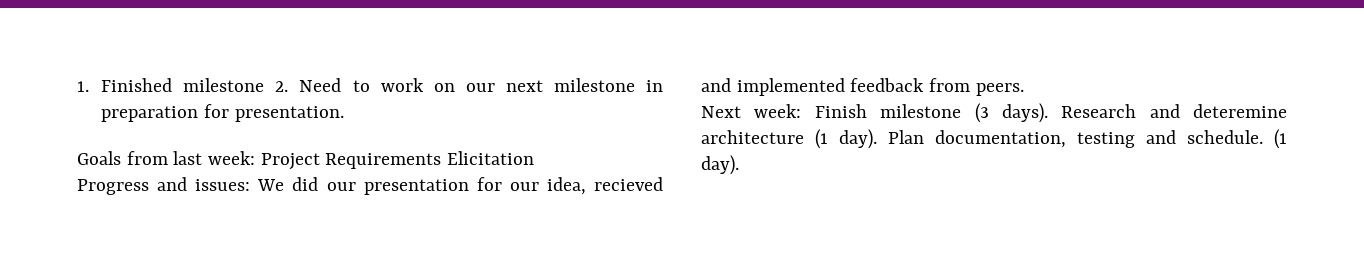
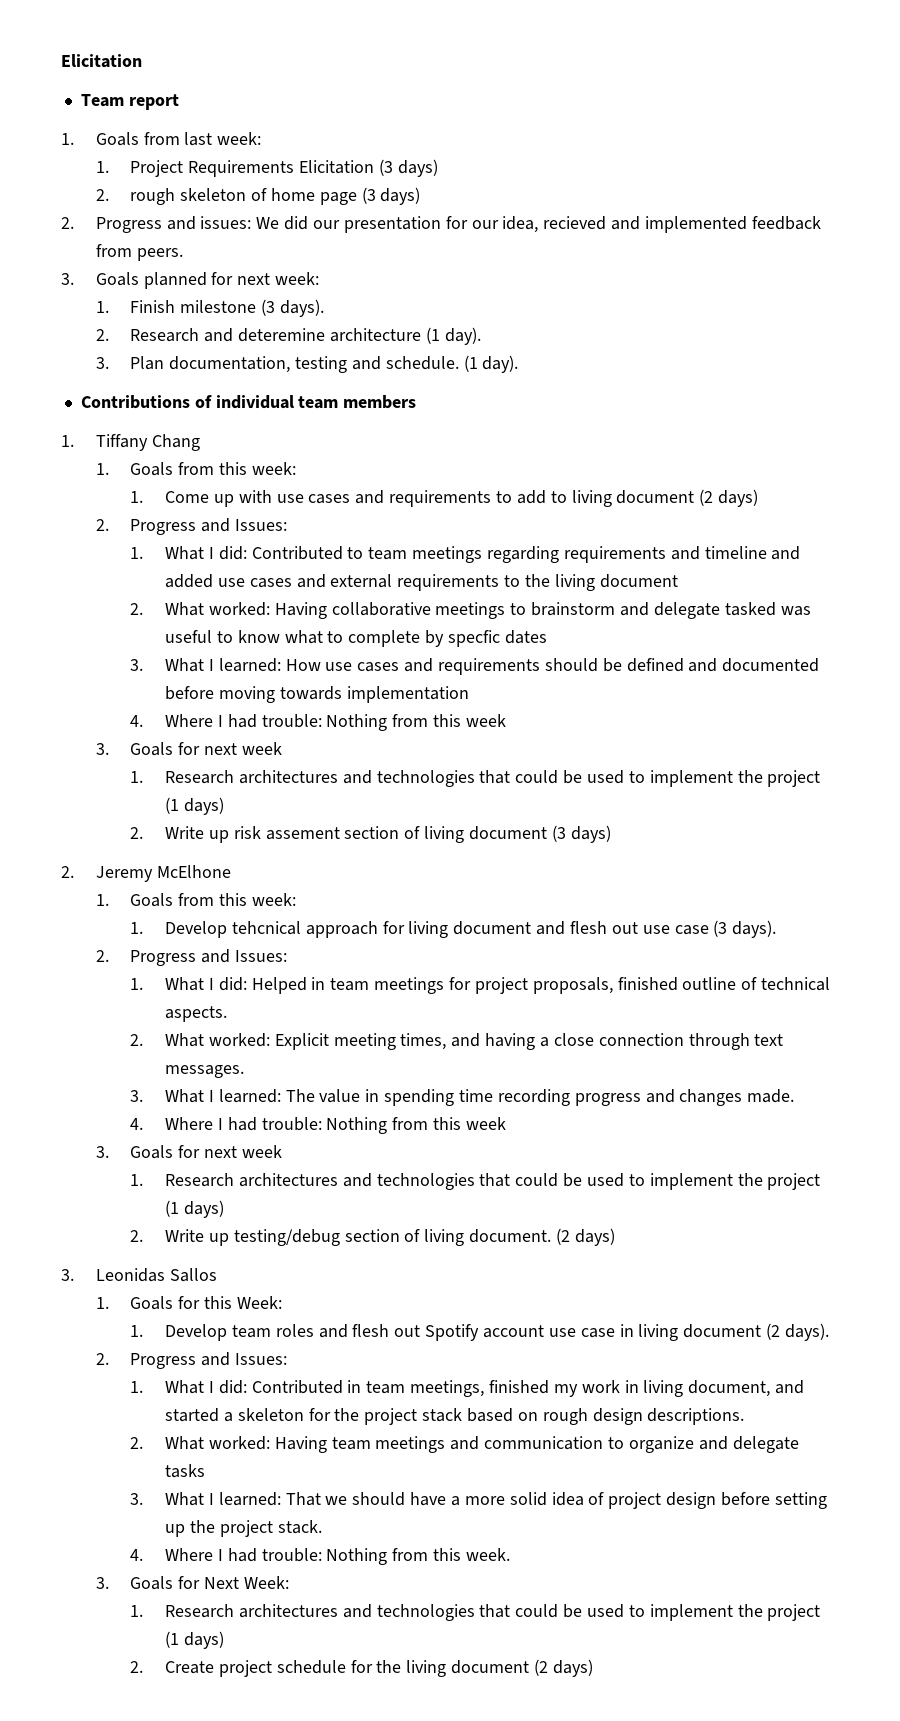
[77,78,663,92] [101,104,344,122] 1. Finished milestone 2. Need to work on our next milestone in preparation for presentation. // -> [61,54,142,68] [80,94,179,110] [61,133,74,145] Elicitation // Team report // 1.
(256, 158) none -> [95,161,109,173] // 1.
(535, 158) // -> [378,159,438,177] [95,187,421,205] [61,217,74,229] (3 days) // 2. rough skeleton of home page (3 days) // 2.
[701,104,802,118] Next week: -> [61,272,320,289] [95,301,109,313] 3. Goals planned for next week: // 1.
(1048, 113) none -> [95,329,109,341] // 2.
(877, 139) none -> [95,357,109,369] // 3.
(739, 165) none -> [80,395,417,409] [61,434,200,451] [95,462,296,476] [130,489,759,507] [95,518,288,535] [130,546,801,563] [164,574,678,591] [130,602,811,619] [164,630,547,647] [130,658,820,675] [164,686,469,703] [130,714,506,731] [95,742,282,756] [130,770,821,787] [164,797,224,815] [130,825,611,843] [61,865,231,882] [95,893,296,907] [130,920,777,938] [95,949,288,966] [130,977,831,994] [164,1006,227,1022] [130,1033,784,1050] [164,1065,244,1078] [130,1089,795,1106] [130,1117,506,1134] [95,1145,282,1159] [130,1173,821,1190] [164,1200,224,1218] [130,1228,615,1246] [61,1268,217,1282] [95,1296,282,1310] [130,1323,829,1341] [95,1352,288,1369] [130,1380,805,1397] [164,1408,745,1425] [130,1436,799,1453] [164,1464,205,1478] [130,1492,827,1509] [164,1520,322,1537] [130,1548,510,1565] [95,1576,289,1590] [130,1604,821,1621] [164,1631,224,1649] [130,1659,593,1677] // Contributions of individual team members // 1. Tiffany Chang // 1. Goals from this week: // 1. Come up with use cases and requirements to add to living document (2 days) // 2. Progress and Issues: // 1. What I did: Contributed to team meetings regarding requirements and timeline and added use cases and external requirements to the living document // 2. What worked: Having collaborative meetings to brainstorm and delegate tasked was useful to know what to complete by specfic dates // 3. What I learned: How use cases and requirements should be defined and documented before moving towards implementation // 4. Where I had trouble: Nothing from this week // 3. Goals for next week // 1. Research architectures and technologies that could be used to implement the project (1 days) // 2. Write up risk assement section of living document (3 days) // 2. Jeremy McElhone // 1. Goals from this week: // 1. Develop tehcnical approach for living document and flesh out use case (3 days). // 2. Progress and Issues: // 1. What I did: Helped in team meetings for project proposals, finished outline of technical aspects. // 2. What worked: Explicit meeting times, and having a close connection through text messages. // 3. What I learned: The value in spending time recording progress and changes made. // 4. Where I had trouble: Nothing from this week // 3. Goals for next week // 1. Research architectures and technologies that could be used to implement the project (1 days) // 2. Write up testing/debug section of living document. (2 days) // 3. Leonidas Sallos // 1. Goals for this Week: // 1. Develop team roles and flesh out Spotify account use case in living document (2 days). // 2. Progress and Issues: // 1. What I did: Contributed in team meetings, finished my work in living document, and started a skeleton for the project stack based on rough design descriptions. // 2. What worked: Having team meetings and communication to organize and delegate tasks // 3. What I learned: That we should have a more solid idea of project design before setting up the project stack. // 4. Where I had trouble: Nothing from this week. // 3. Goals for Next Week: // 1. Research architectures and technologies that could be used to implement the project (1 days) // 2. Create project schedule for the living document (2 days)

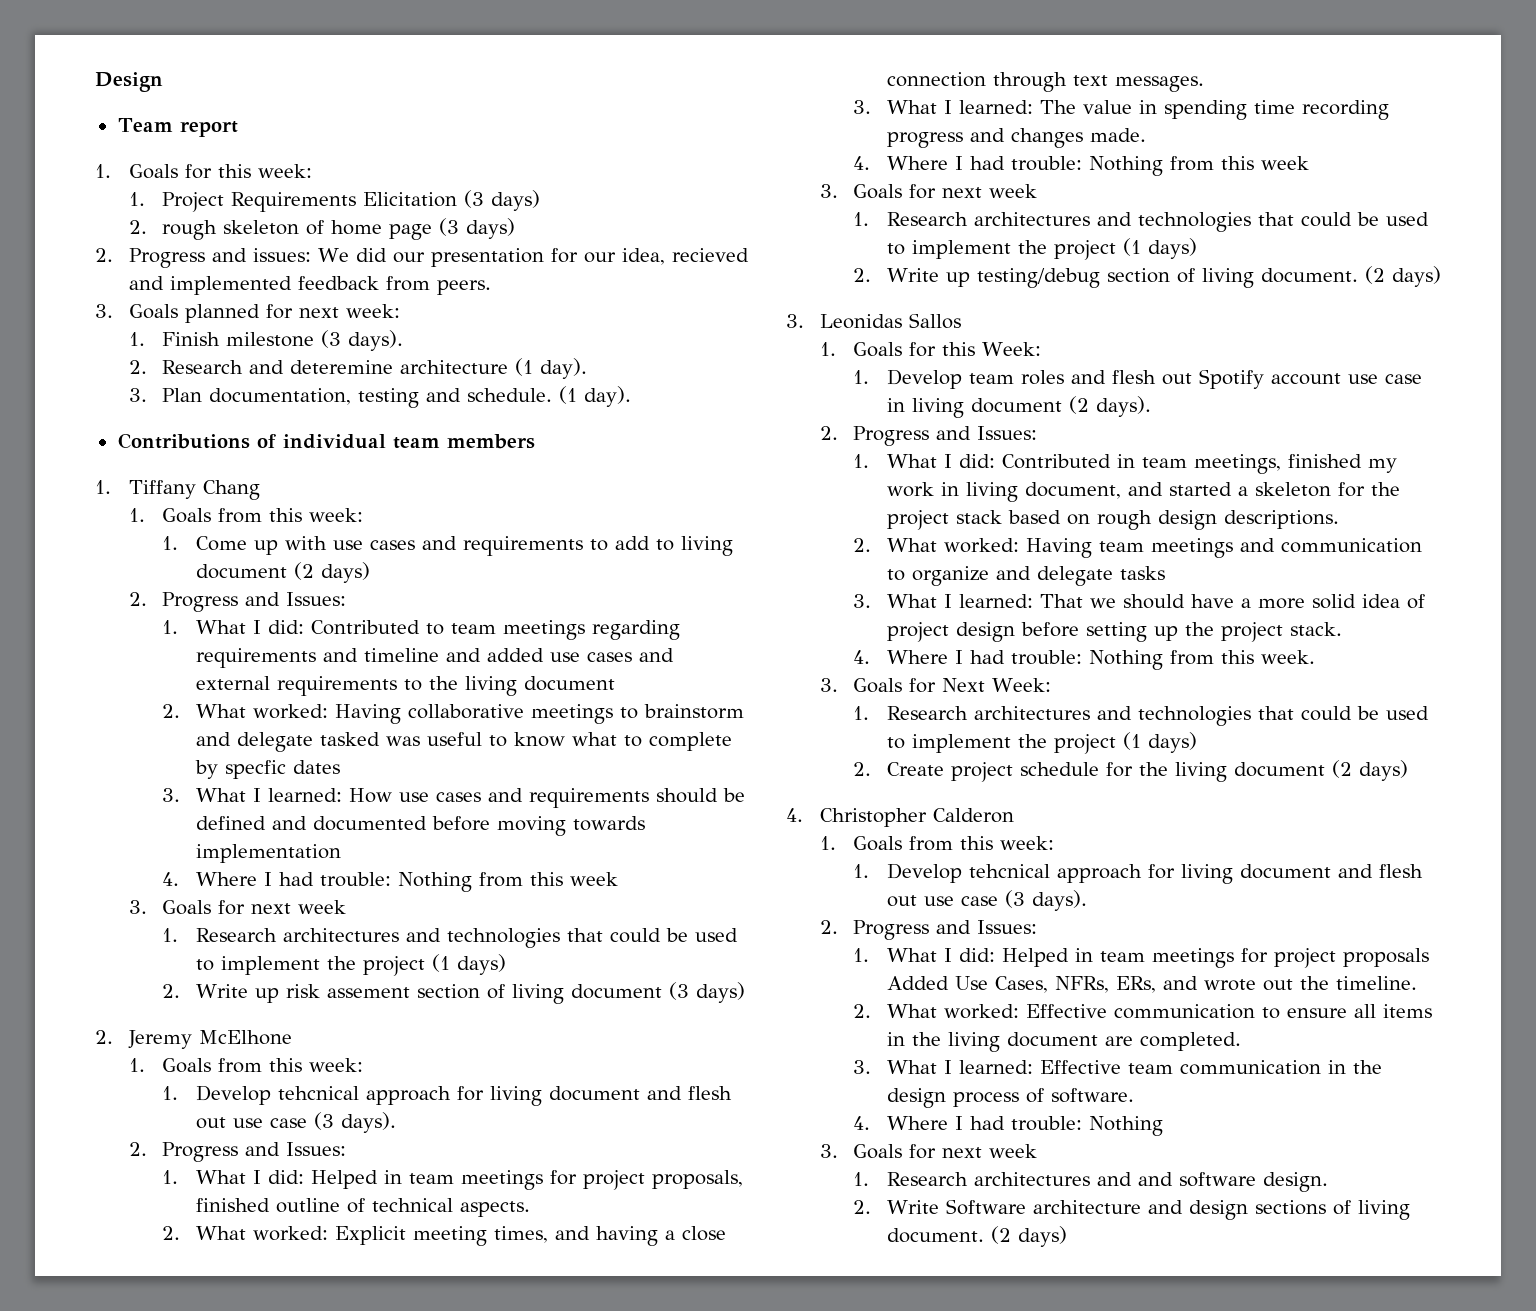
[61,54,142,68] Elicitation -> [95,72,163,92] Design
[143,132,213,146] from last -> [184,164,251,179] for this
(593, 1668) none -> [786,808,1014,827] [819,836,1055,851] [853,863,1423,884] [886,890,1087,911] [819,920,1038,940] [853,948,1429,968] [886,976,1417,993] [853,1004,1432,1019] [886,1032,1241,1052] [853,1060,1382,1075] [886,1088,1134,1108] [853,1116,1163,1136] [819,1144,1038,1159] [853,1172,1328,1192] [853,1199,1410,1220] [886,1226,1067,1247] // 4. Christopher Calderon // 1. Goals from this week: // 1. Develop tehcnical approach for living document and flesh out use case (3 days). // 2. Progress and Issues: // 1. What I did: Helped in team meetings for project proposals Added Use Cases, NFRs, ERs, and wrote out the timeline. // 2. What worked: Effective communication to ensure all items in the living document are completed. // 3. What I learned: Effective team communication in the design process of software. // 4. Where I had trouble: Nothing // 3. Goals for next week // 1. Research architectures and and software design. // 2. Write Software architecture and design sections of living document. (2 days)

